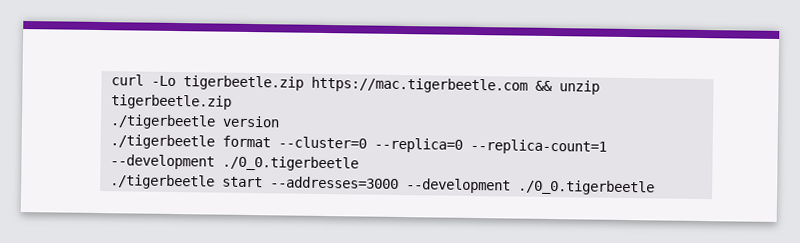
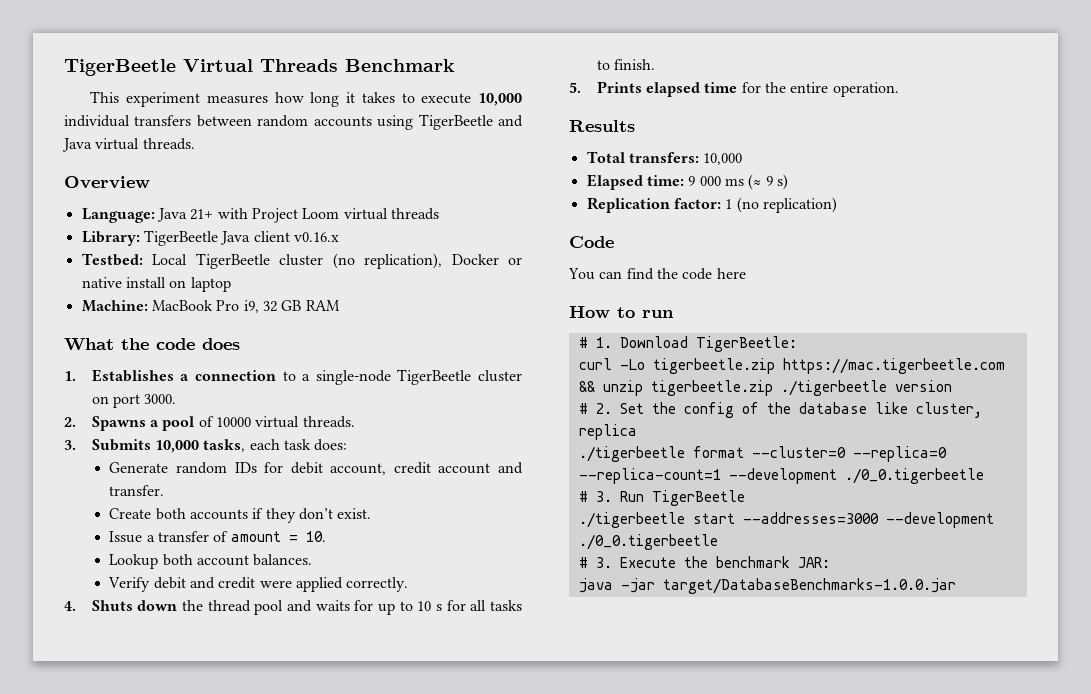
(110, 80) none -> [64,59,455,76] [90,91,523,107] [64,114,523,130] [62,138,195,152] [64,176,150,189] [81,208,439,223] [81,230,339,246] [81,253,522,269] [81,277,231,292] [81,300,340,313] [64,338,240,351] [64,369,522,385] [91,394,177,408] [64,416,355,431] [64,439,348,453] [109,462,523,475] [109,485,165,496] [109,508,372,523] [109,531,326,543] [109,554,313,569] [108,577,409,592] [64,600,523,615] [596,59,656,70] [569,81,899,97] [569,120,635,132] [586,151,743,165] [586,174,788,190] [586,197,837,213] [569,236,614,248] [568,268,746,280] [569,306,674,318] [578,336,797,352] TigerBeetle Virtual Threads Benchmark // This experiment measures how long it takes to execute 10,000 individual transfers between random accounts using TigerBeetle and Java virtual threads. // Overview // Language: Java 21+ with Project Loom virtual threads // Library: TigerBeetle Java client v0.16.x // Testbed: Local TigerBeetle cluster (no replication), Docker or native install on laptop // Machine: MacBook Pro i9, 32 GB RAM // What the code does // 1. Establishes a connection to a single-node TigerBeetle cluster on port 3000. // 2. Spawns a pool of 10000 virtual threads. // 3. Submits 10,000 tasks, each task does: // Generate random IDs for debit account, credit account and transfer. // Create both accounts if they don’t exist. // Issue a transfer of amount = 10. // Lookup both account balances. // Verify debit and credit were applied correctly. // 4. Shuts down the thread pool and waits for up to 10 s for all tasks to finish. // 5. Prints elapsed time for the entire operation. // Results // Total transfers: 10,000 // Elapsed time: 9 000 ms (≈ 9 s) // Replication factor: 1 (no replication) // Code // You can find the code here // How to run // # 1. Download TigerBeetle: //
(232, 102) // -> (773, 388) none
(280, 121) none -> [578,402,982,418] [578,424,637,440] // # 2. Set the config of the database like cluster, replica
(359, 163) none -> [578,490,745,506] // # 3. Run TigerBeetle
(655, 187) none -> [578,556,830,568] [578,578,956,594] // # 3. Execute the benchmark JAR: // java -jar target/DatabaseBenchmarks-1.0.0.jar

